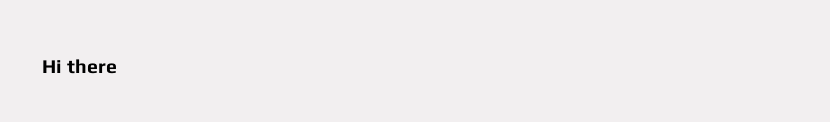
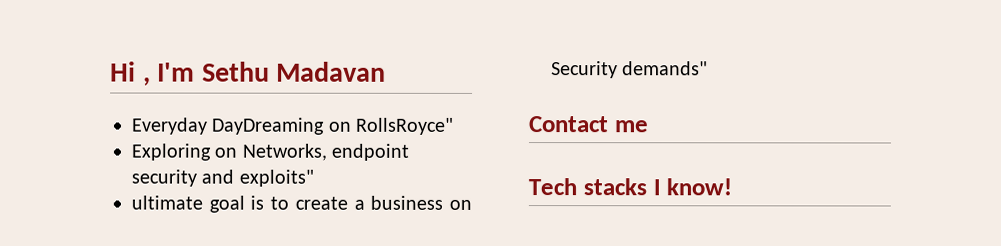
[67,59,118,74] there -> [142,61,387,86] [131,117,455,135] [131,143,410,161] [131,169,314,187] [131,195,473,213] [551,61,709,79] [528,116,649,133] [528,178,733,196] , I'm Sethu Madavan // Everyday DayDreaming on RollsRoyce" // Exploring on Networks, endpoint security and exploits" // ultimate goal is to create a business on Security demands" // Contact me // Tech stacks I know!

